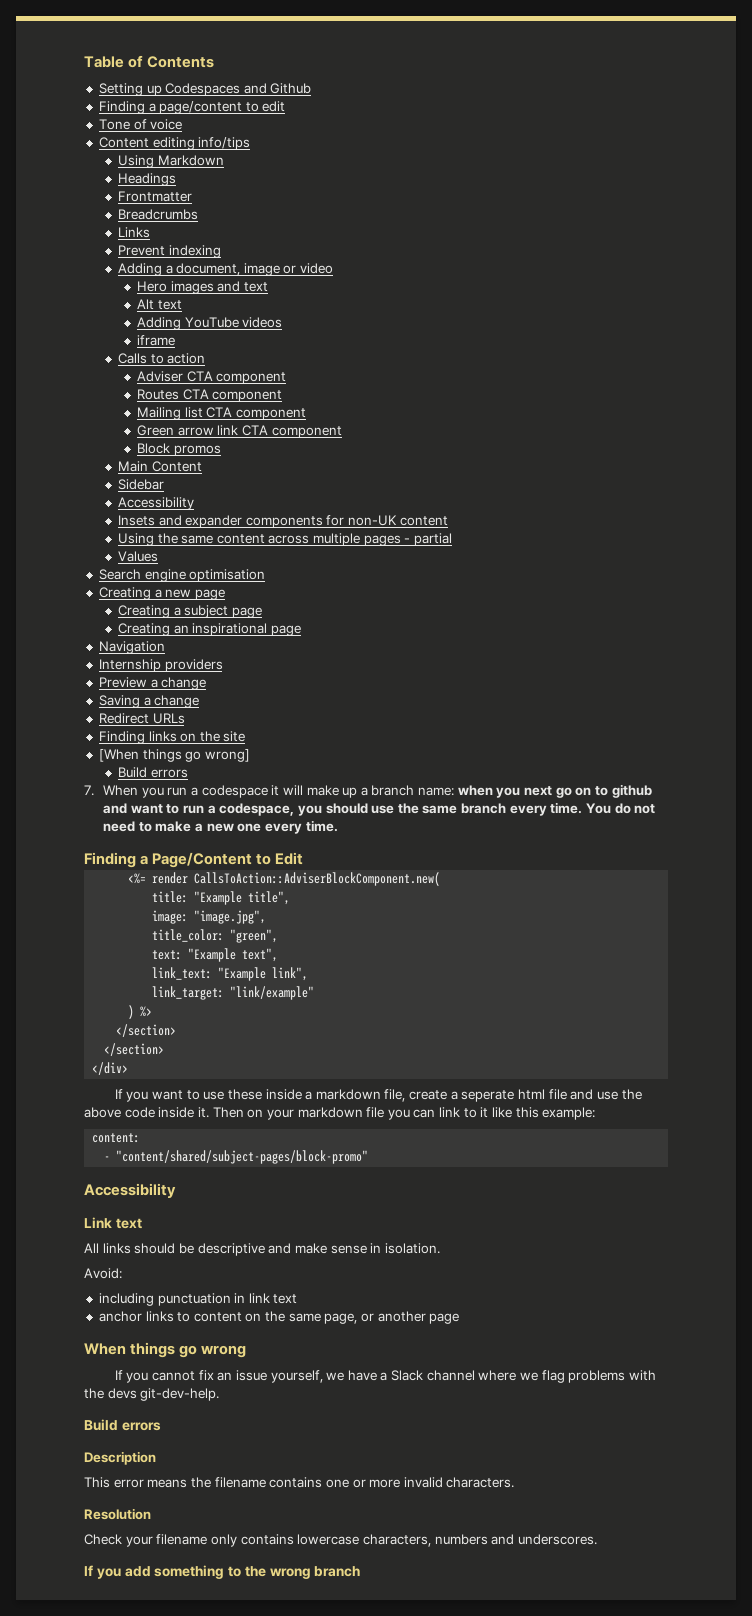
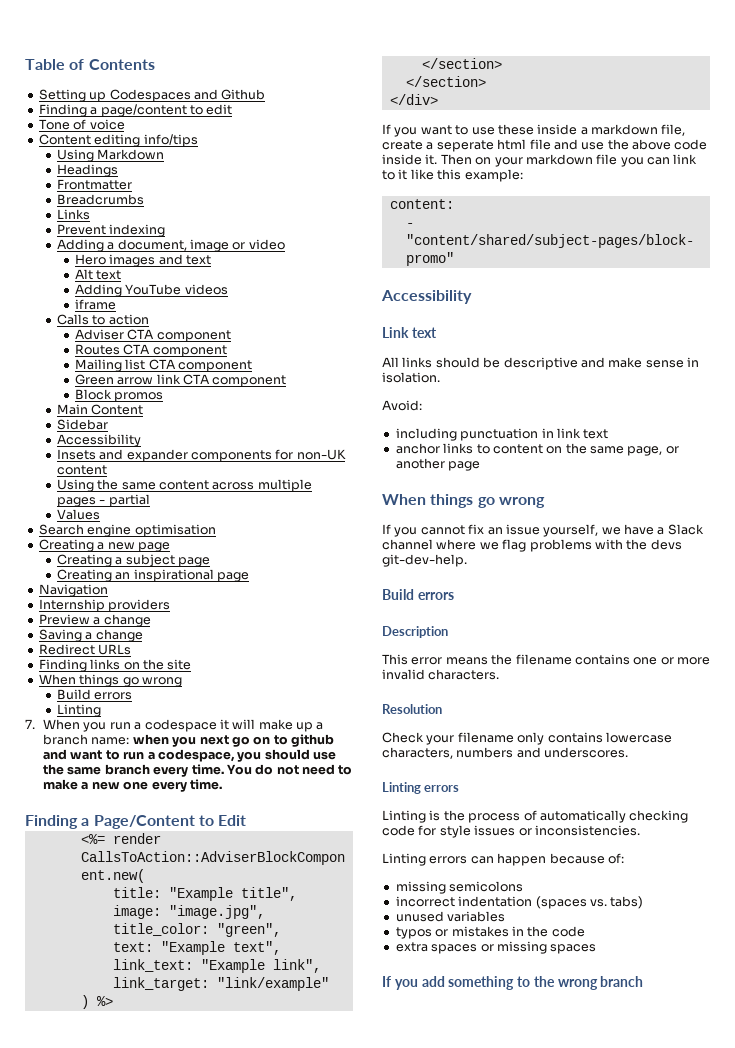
[98,749,250,762] [117,767,188,778] [When things go wrong] // Build errors -> [38,674,182,687] [56,689,133,700] [56,704,101,717] When things go wrong // Build errors // Linting
(597, 1539) none -> [382,782,460,794] [382,810,689,823] [382,825,640,838] [382,853,624,866] [395,881,524,894] [395,896,644,909] [395,911,506,922] [395,926,585,939] [395,941,597,954] // Linting errors // Linting is the process of automatically checking code for style issues or inconsistencies. // Linting errors can happen because of: // missing semicolons // incorrect indentation (spaces vs. tabs) // unused variables // typos or mistakes in the code // extra spaces or missing spaces

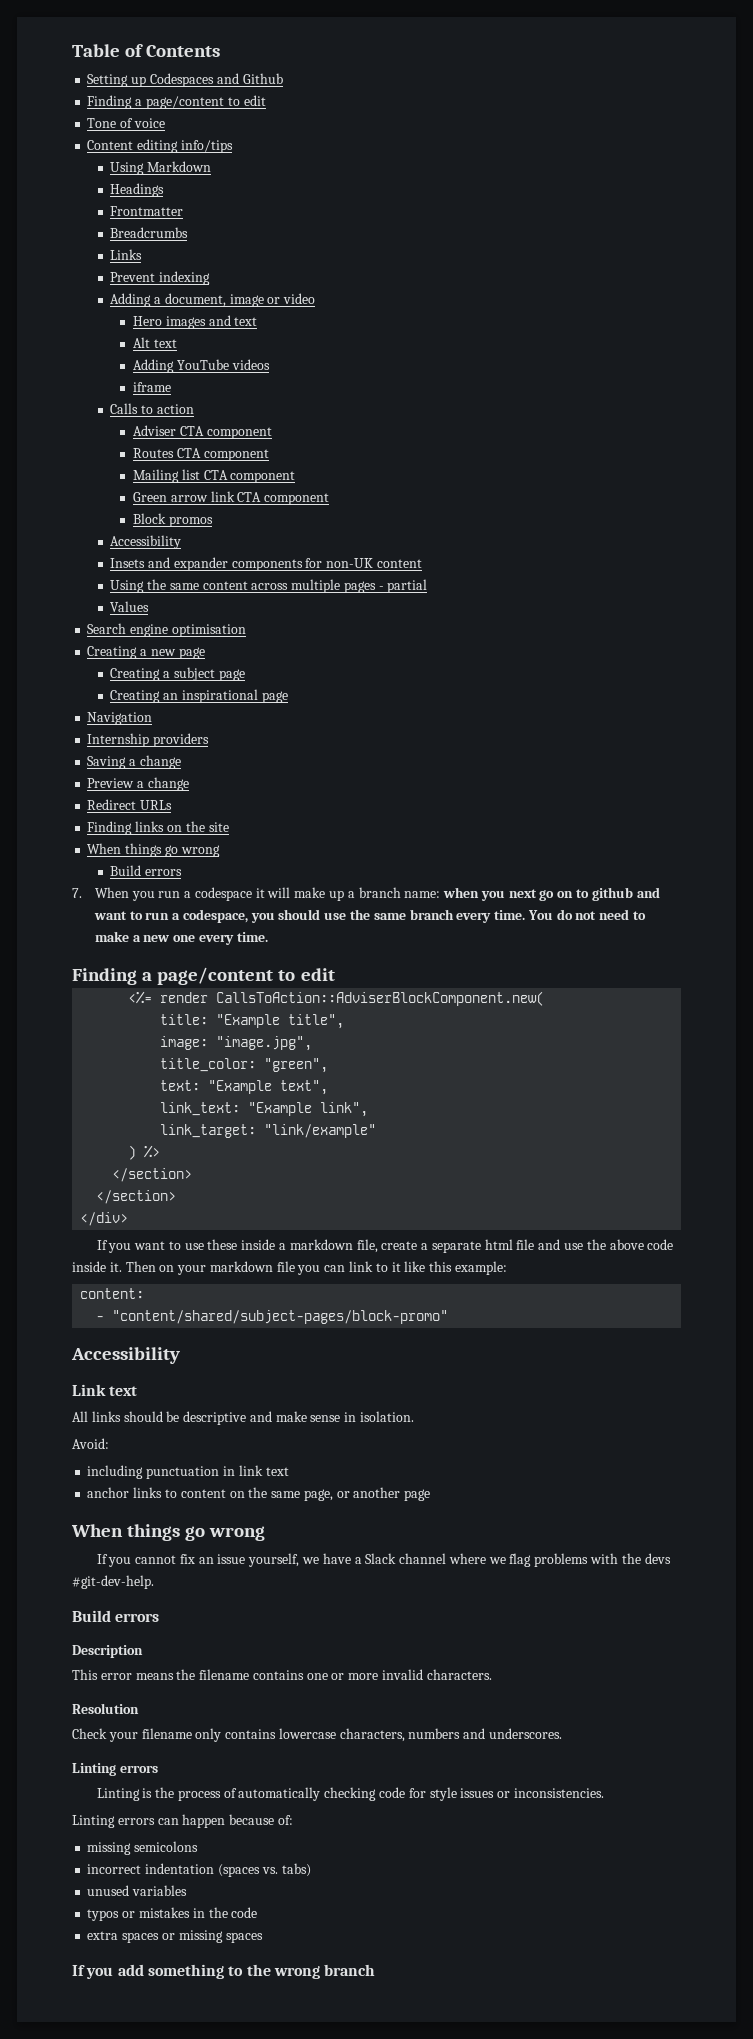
[56,404,144,415] [56,419,108,430] // Main Content // Sidebar -> (213, 521) none
[38,614,151,627] [38,629,82,642] Preview a change // Saving -> [87,755,181,769] [87,778,135,788] Saving a change // Preview
[56,704,101,717] // Linting -> (182, 872) none
[93,815,247,829] Page/Content to Edit -> [157,967,335,985] page/content to edit
[436,140,494,152] seperate -> [431,1241,481,1253] separate
[382,554,467,567] git-dev-help. -> [72,1575,154,1589] #git-dev-help.

